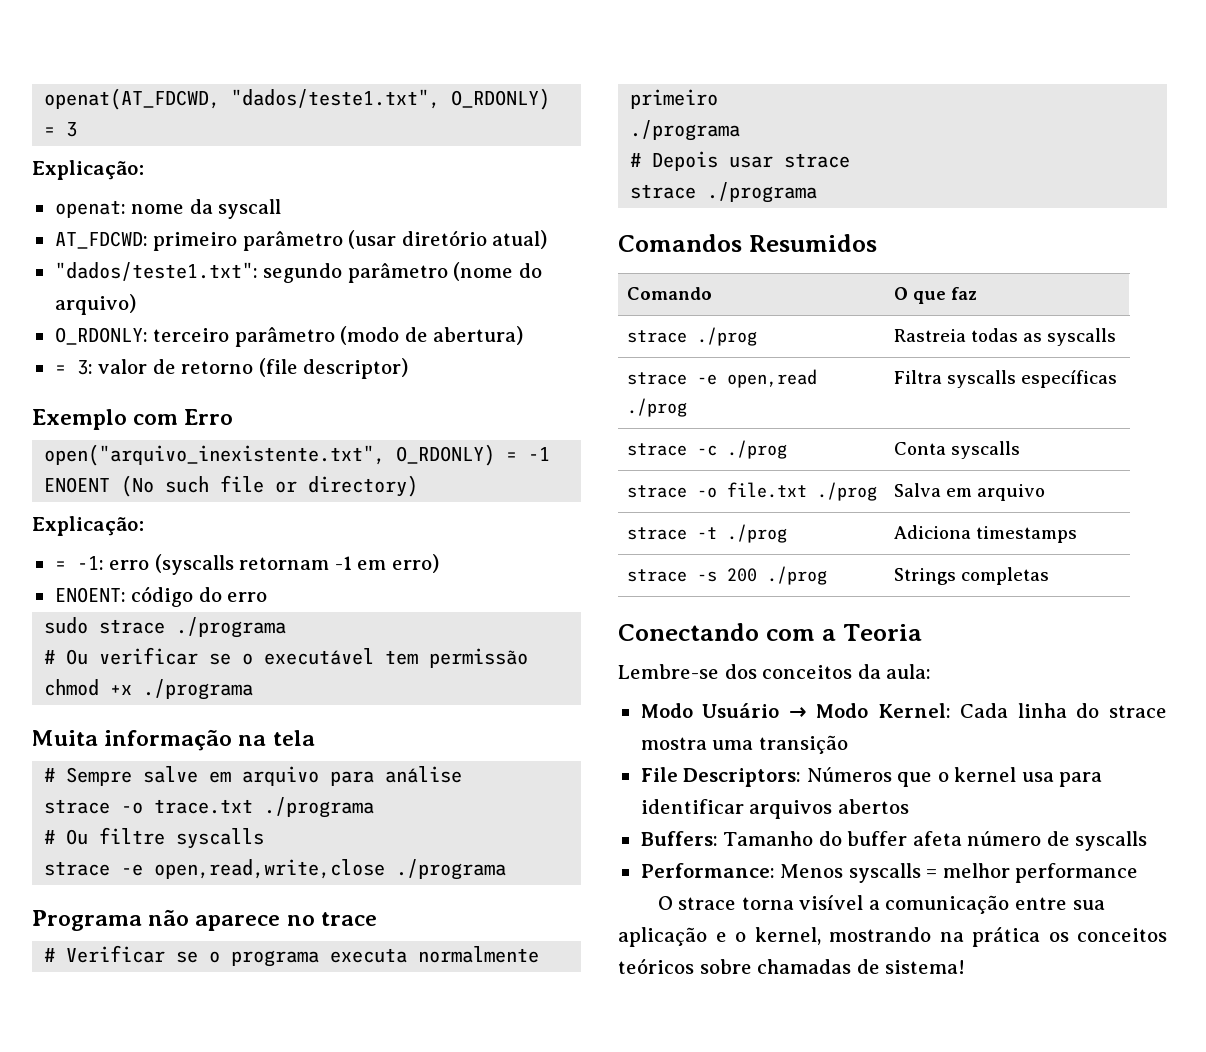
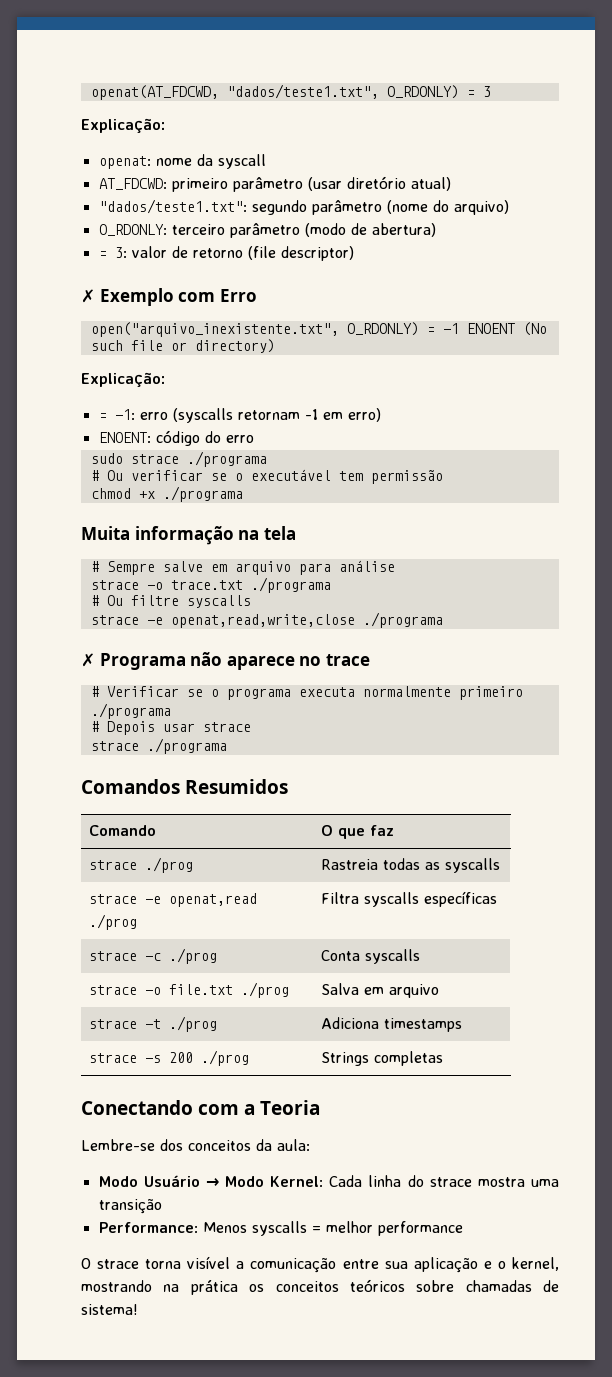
(409, 368) none -> [81,289,95,303] ✗
[154,859,507,880] open,read,write,close ./programa // -> [170,612,443,628] [81,653,95,667] openat,read,write,close ./programa // ✗
[726,369,817,388] open,read -> [168,893,257,907] openat,read
[640,767,1103,787] [640,799,909,819] [640,831,1148,851] // File Descriptors: Números que o kernel usa para identificar arquivos abertos // Buffers: Tamanho do buffer afeta número de syscalls -> (162, 1206) none

